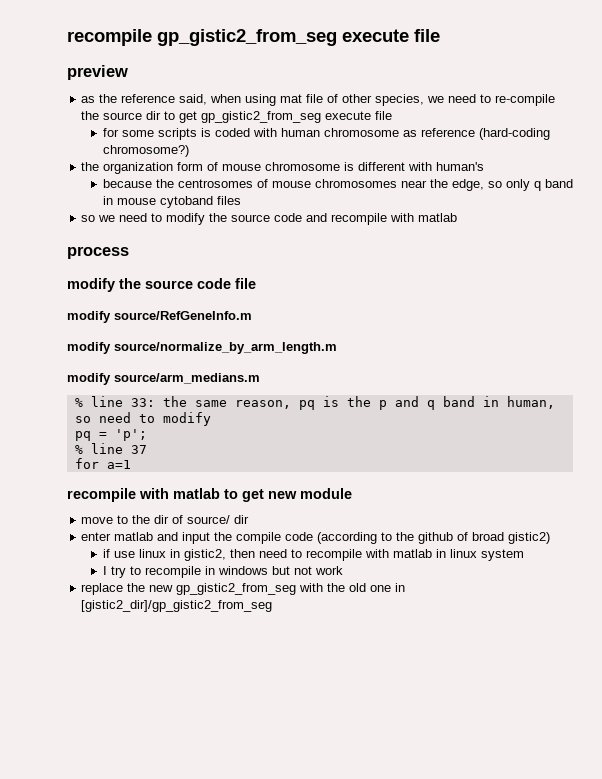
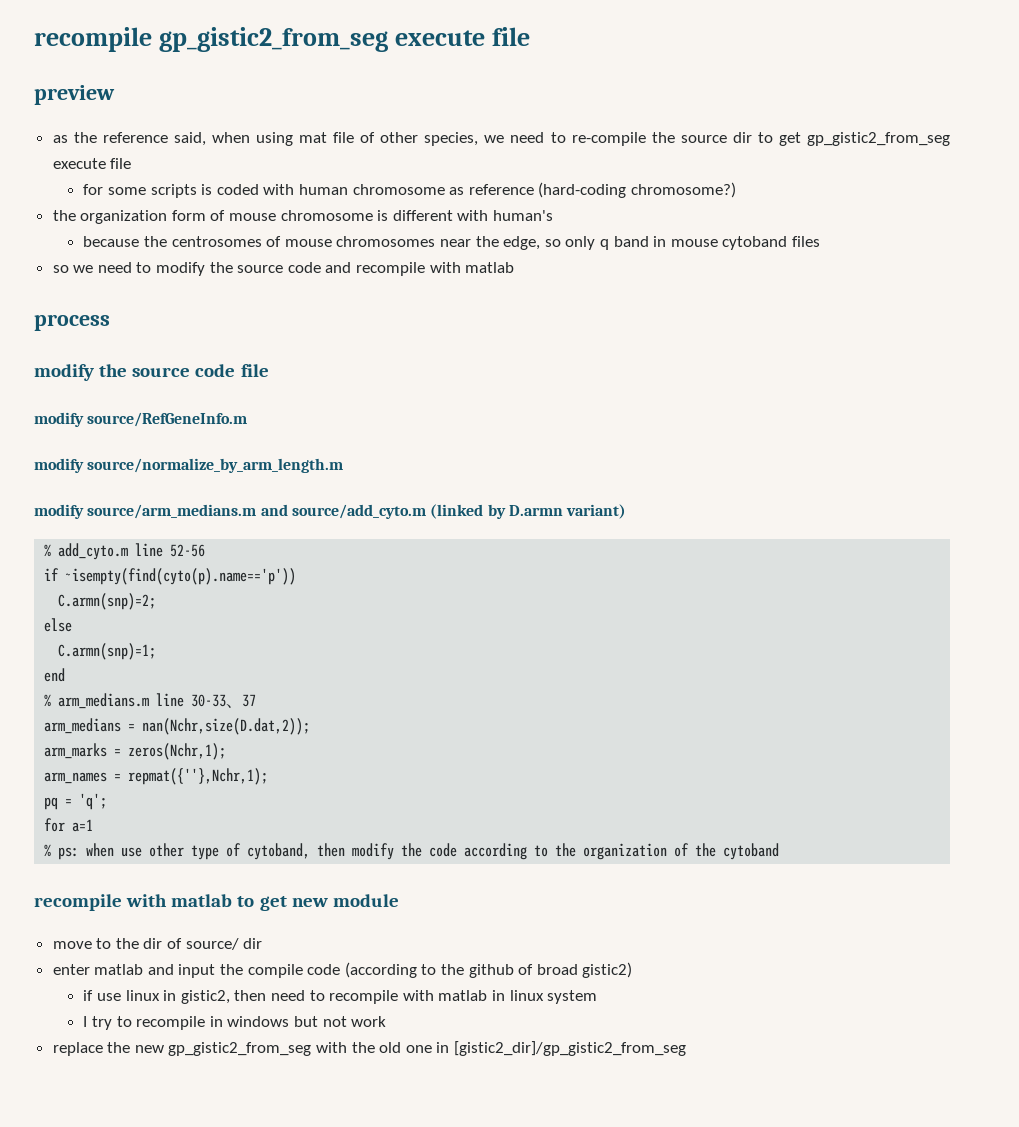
[74,396,555,410] [74,412,211,426] [74,429,147,441] [74,443,147,454] [74,458,131,469] // % line 33: the same reason, pq is the p and q band in human, so need to modify // pq = 'p'; // % line 37 // for a=1 -> [260,504,627,519] [44,543,206,560] [44,568,297,585] [58,593,157,610] [44,618,73,632] [58,643,157,660] [44,668,66,682] [44,693,257,709] [44,718,311,735] [44,743,227,760] [44,768,269,785] [44,793,108,810] [44,818,94,832] [44,843,780,860] and source/add_cyto.m (linked by D.armn variant) // % add_cyto.m line 52-56 // if ~isempty(find(cyto(p).name=='p')) // C.armn(snp)=2; // else // C.armn(snp)=1; // end // % arm_medians.m line 30-33、37 // arm_medians = nan(Nchr,size(D.dat,2)); // arm_marks = zeros(Nchr,1); // arm_names = repmat({''},Nchr,1); // pq = 'q'; // for a=1 // % ps: when use other type of cytoband, then modify the code according to the organization of the cytoband

